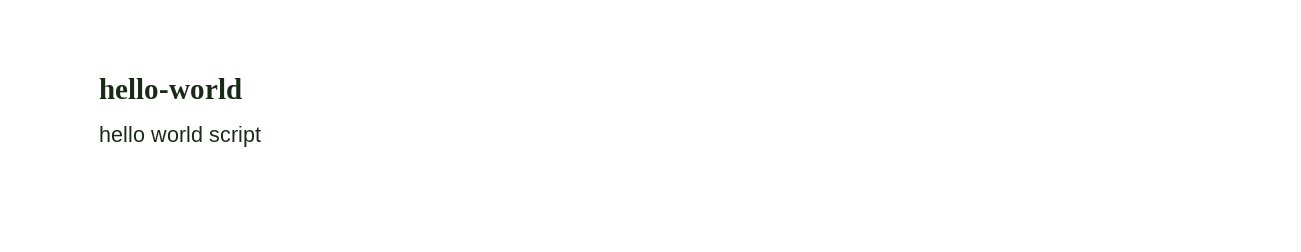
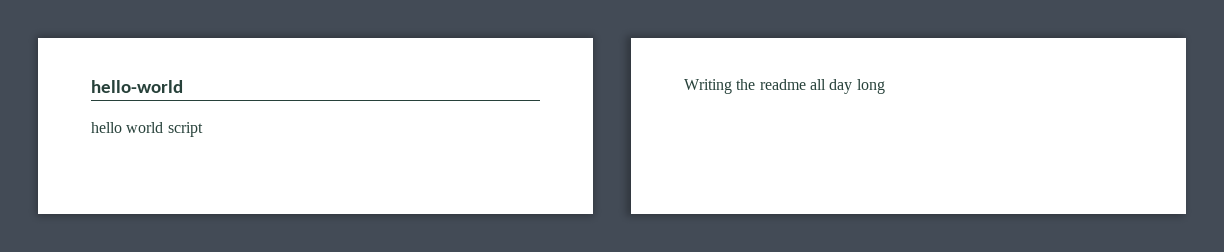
(261, 136) none -> [684,79,885,94] // Writing the readme all day long

